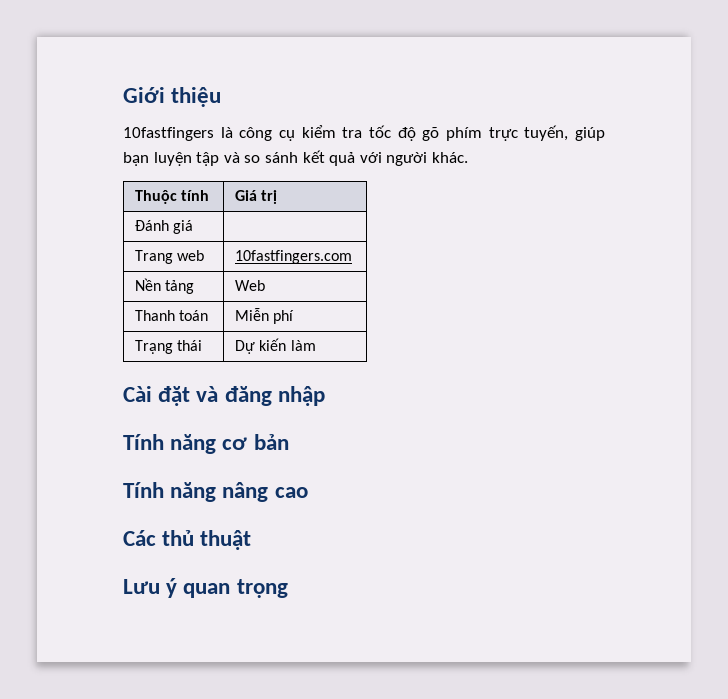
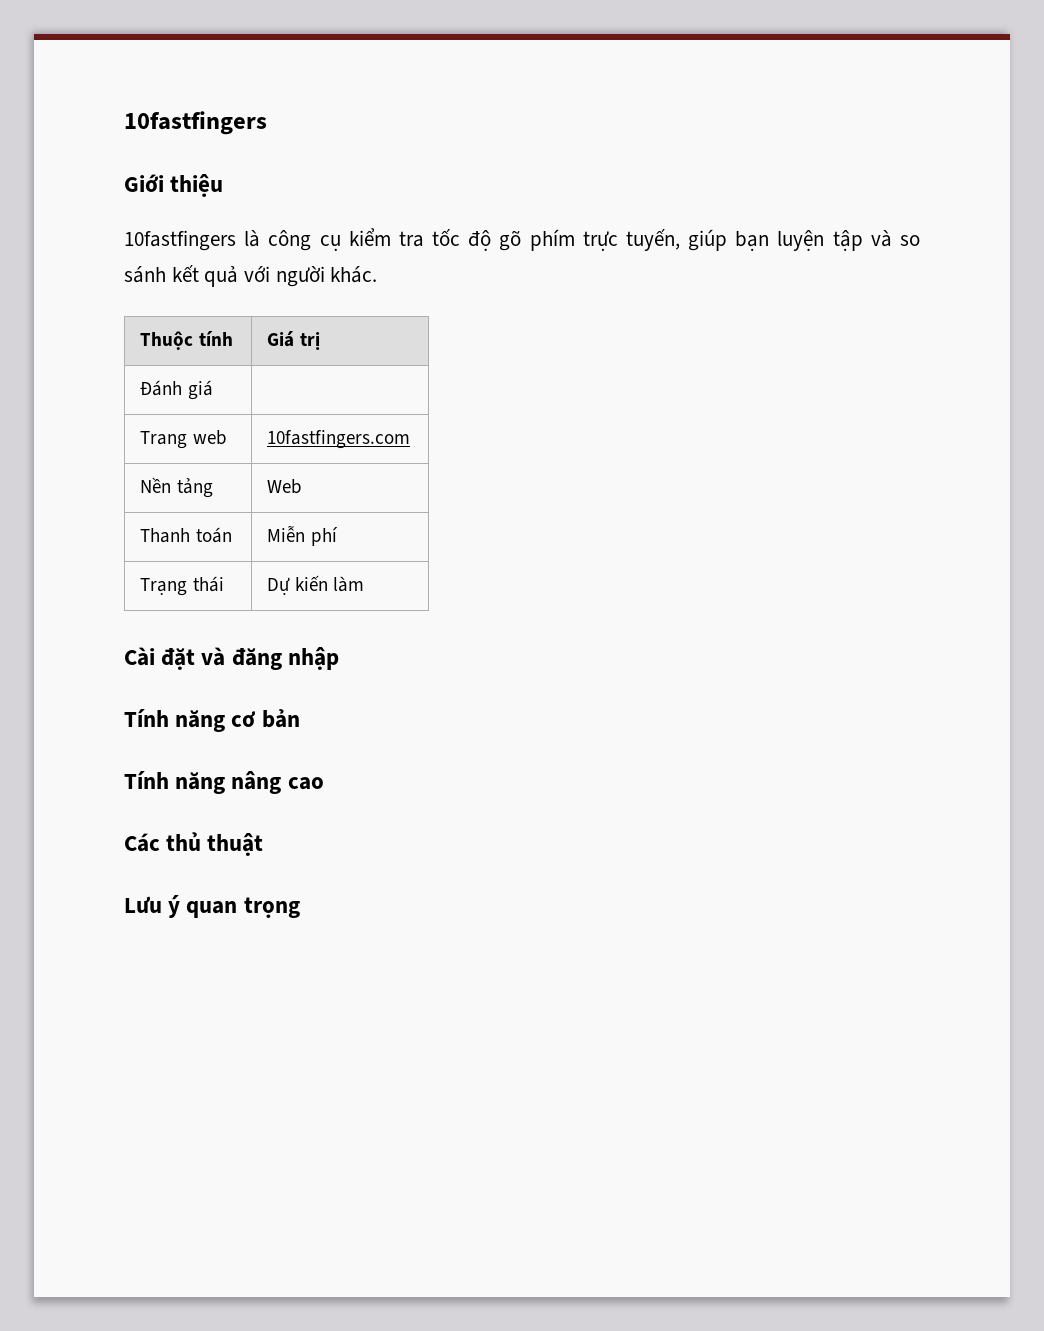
(123, 95) none -> [124,111,267,135] 10fastfingers //

